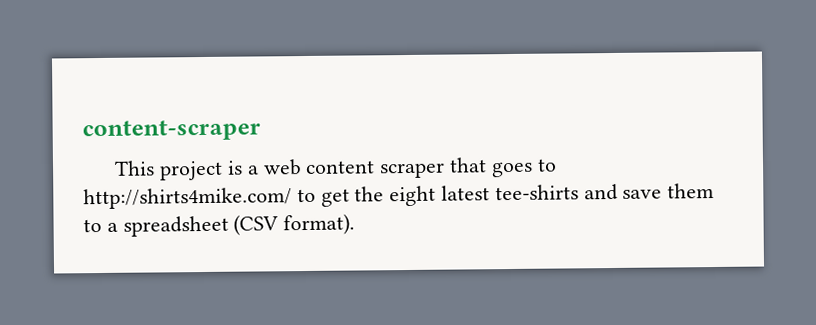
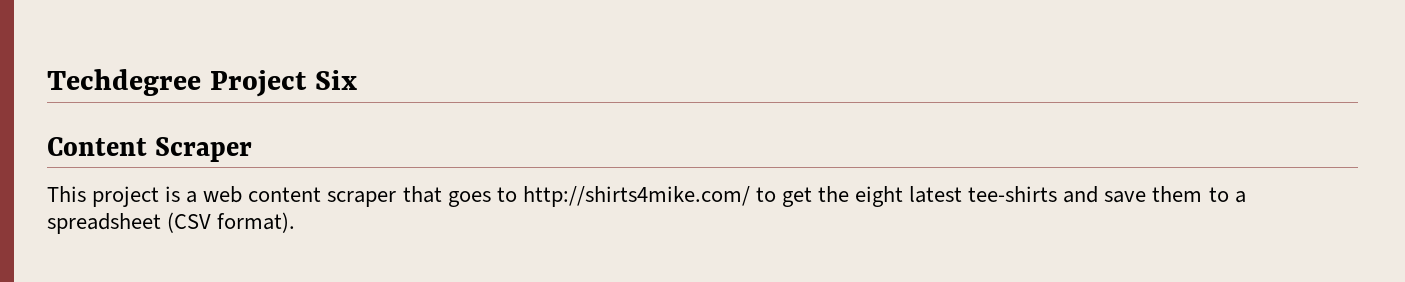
[82,119,261,142] content-scraper -> [47,69,357,97] [47,137,253,162] Techdegree Project Six // Content Scraper

